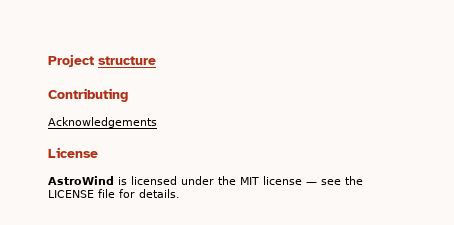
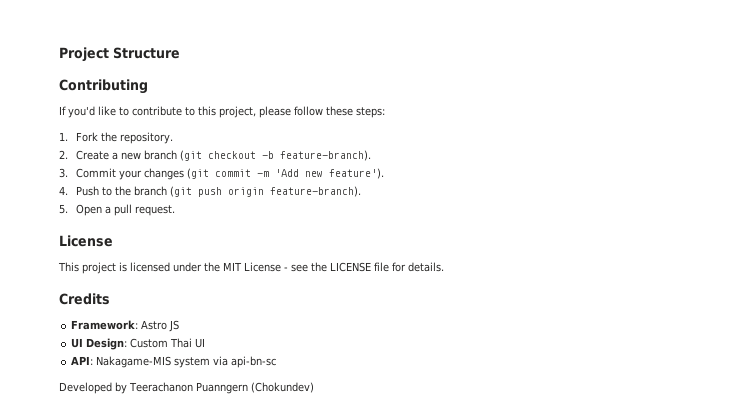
[98,56,156,65] structure -> [113,47,180,59] Structure
[48,117,157,128] Acknowledgements -> [59,106,385,118] [59,132,174,144] [59,150,372,161] [59,168,385,180] [59,186,362,197] [59,204,176,216] If you'd like to contribute to this project, please follow these steps: // 1. Fork the repository. // 2. Create a new branch (git checkout -b feature-branch). // 3. Commit your changes (git commit -m 'Add new feature'). // 4. Push to the branch (git push origin feature-branch). // 5. Open a pull request.
[48,176,114,185] AstroWind -> [58,262,116,274] This project
[263,176,317,185] license — -> [244,262,288,272] License -
(180, 193) none -> [59,293,110,305] [71,320,180,332] [71,338,206,350] [71,356,277,368] [59,382,314,394] // Credits // Framework: Astro JS // UI Design: Custom Thai UI // API: Nakagame-MIS system via api-bn-sc // Developed by Teerachanon Puanngern (Chokundev)

